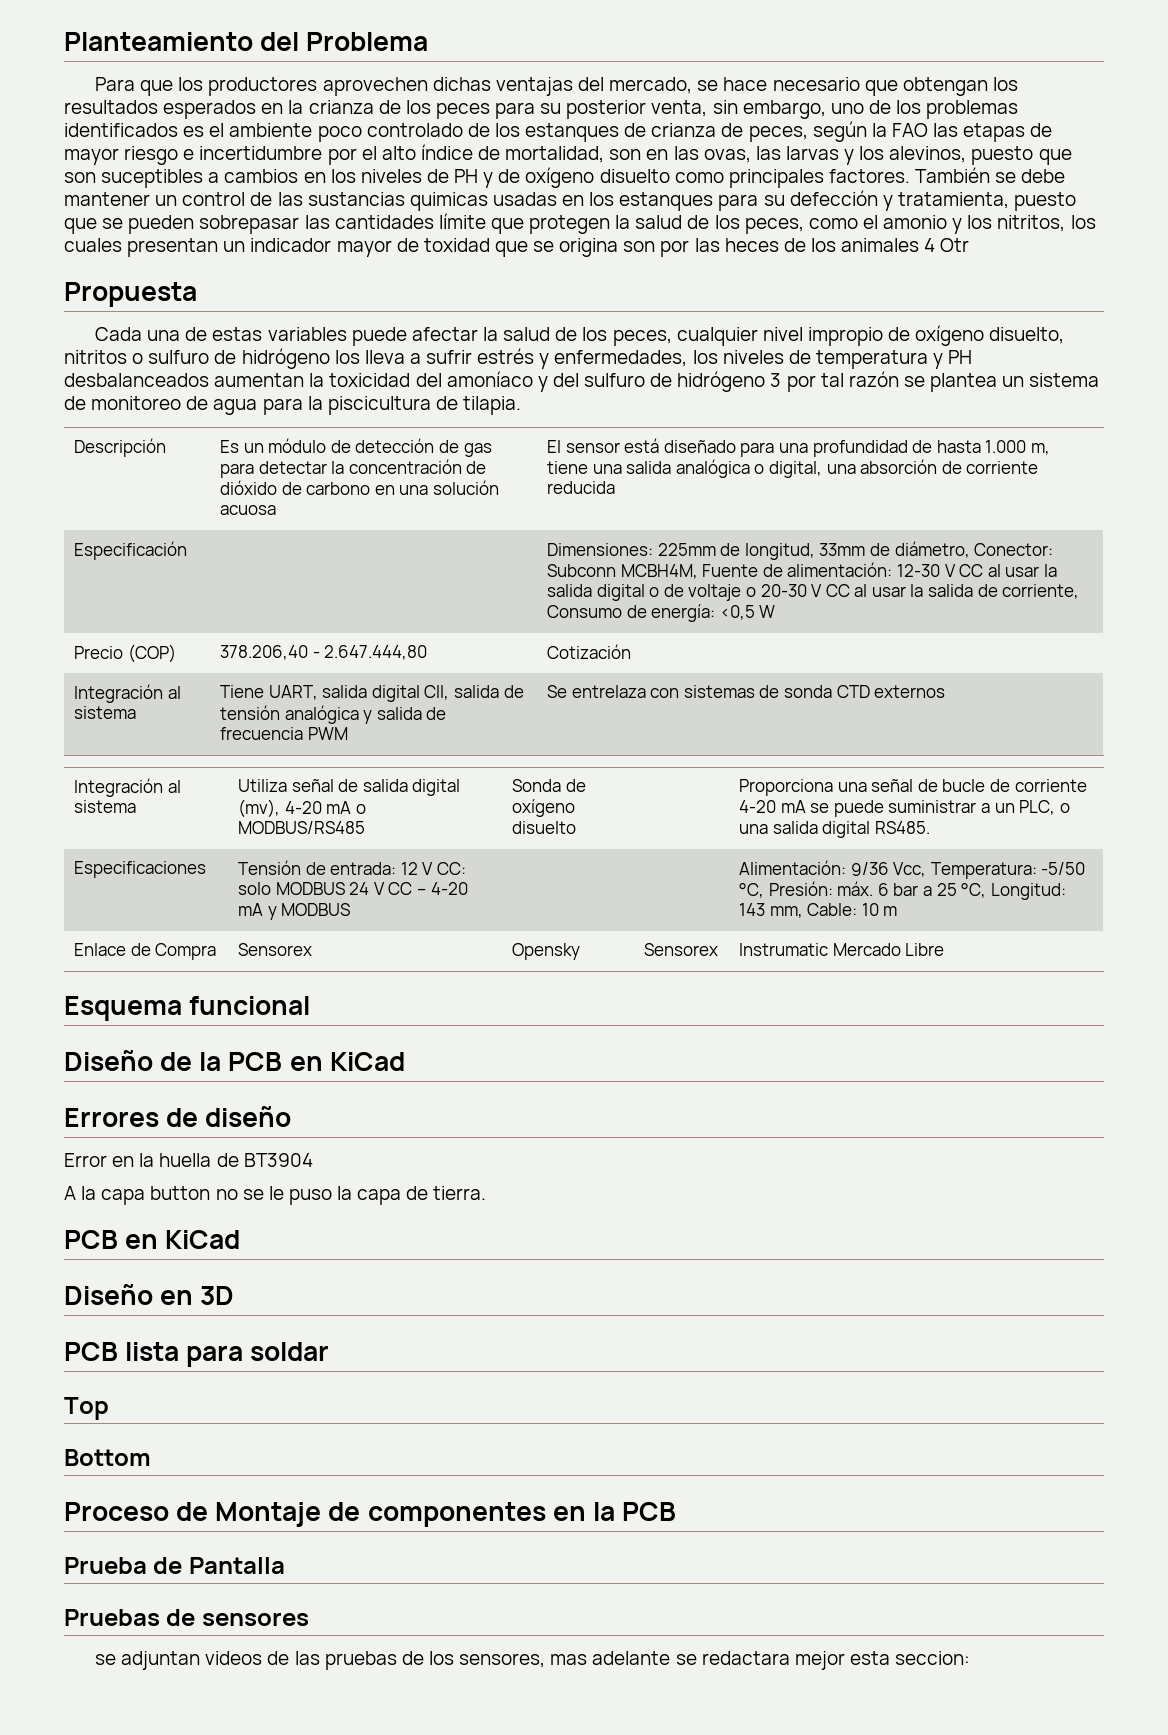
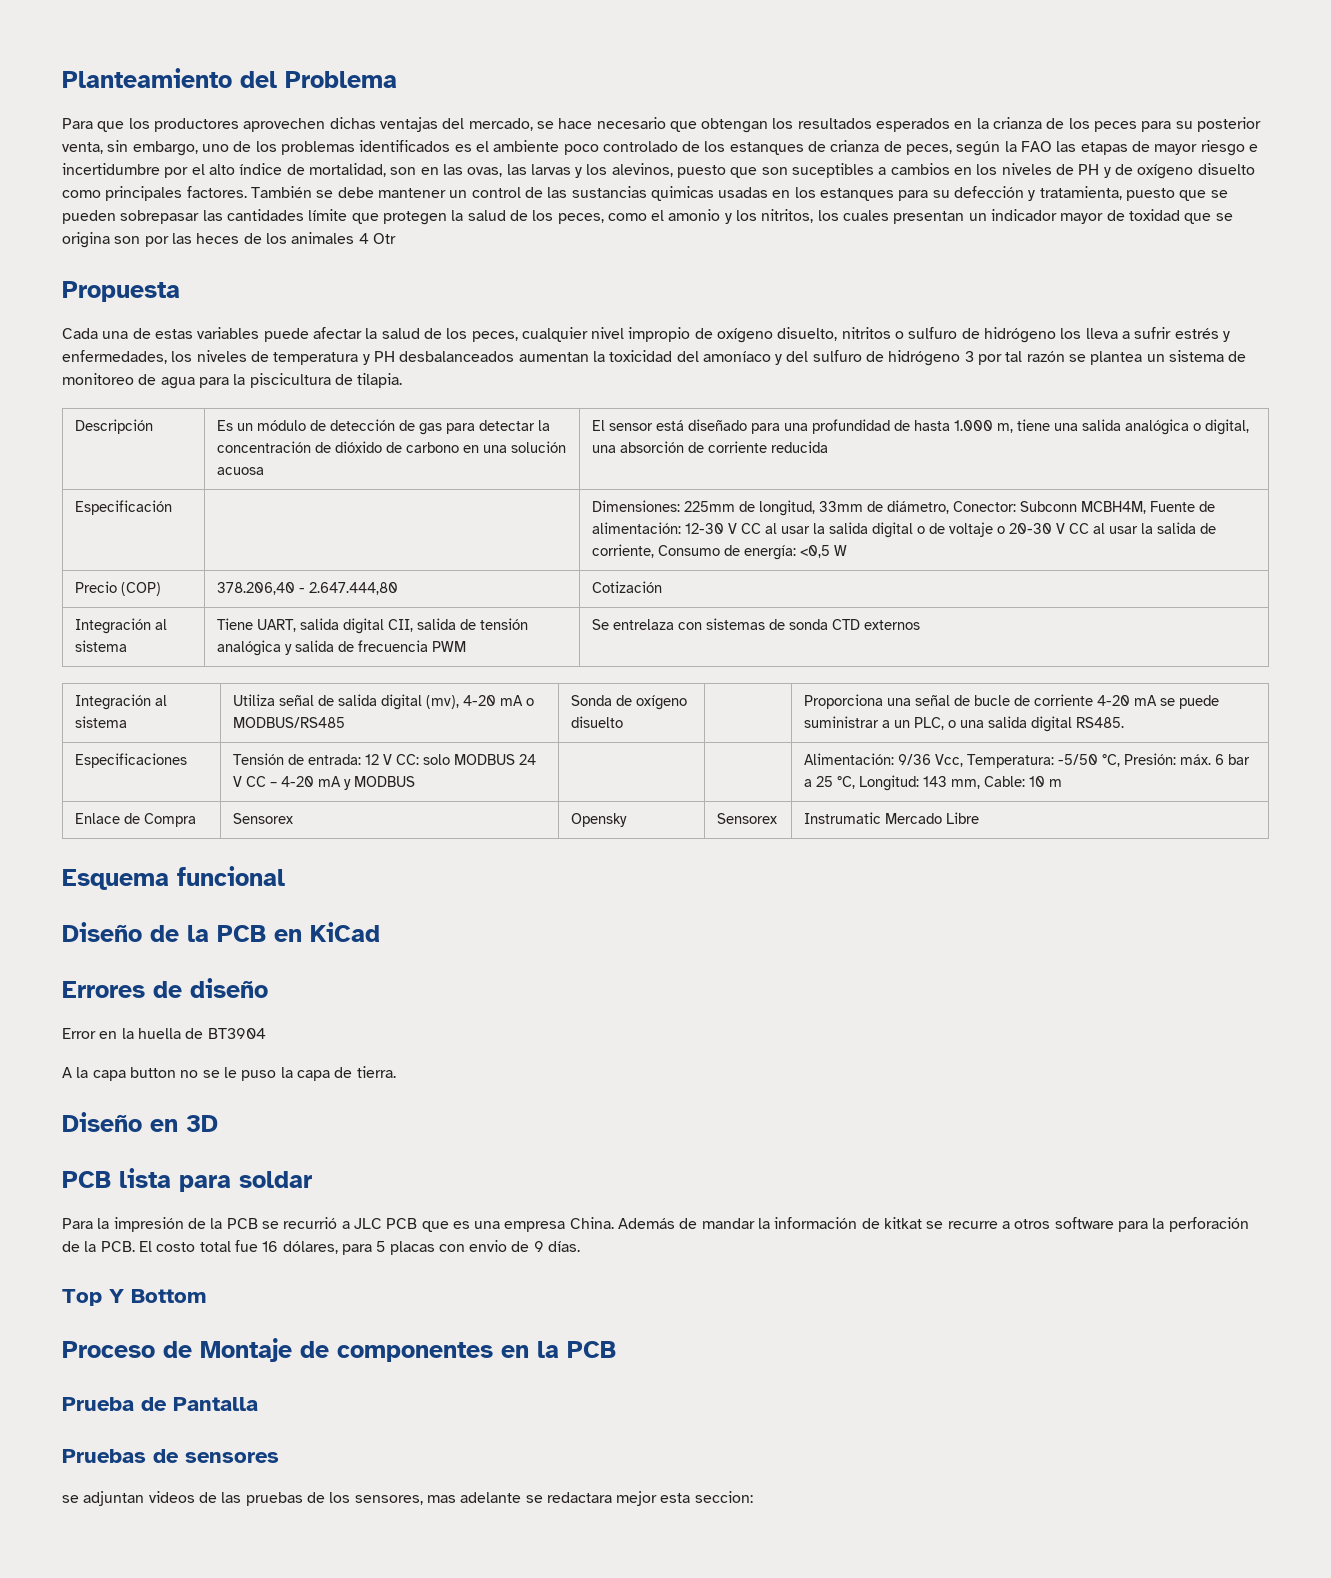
[64,1230,241,1249] // PCB en KiCad -> (396, 1072) none
(330, 1351) none -> [62,1217,1249,1232] [62,1240,581,1255] // Para la impresión de la PCB se recurrió a JLC PCB que es una empresa China. Además de mandar la información de kitkat se recurre a otros software para la perforación de la PCB. El costo total fue 16 dólares, para 5 placas con envio de 9 días.
(109, 1408) // -> [109,1289,124,1303] Y

